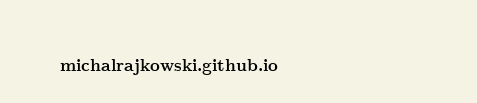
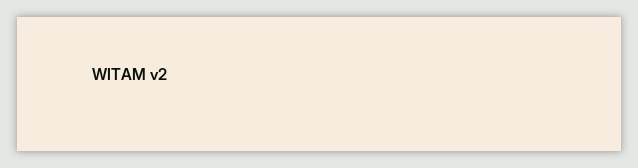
[60,59,278,75] michalrajkowski.github.io -> [92,68,168,80] WITAM v2

